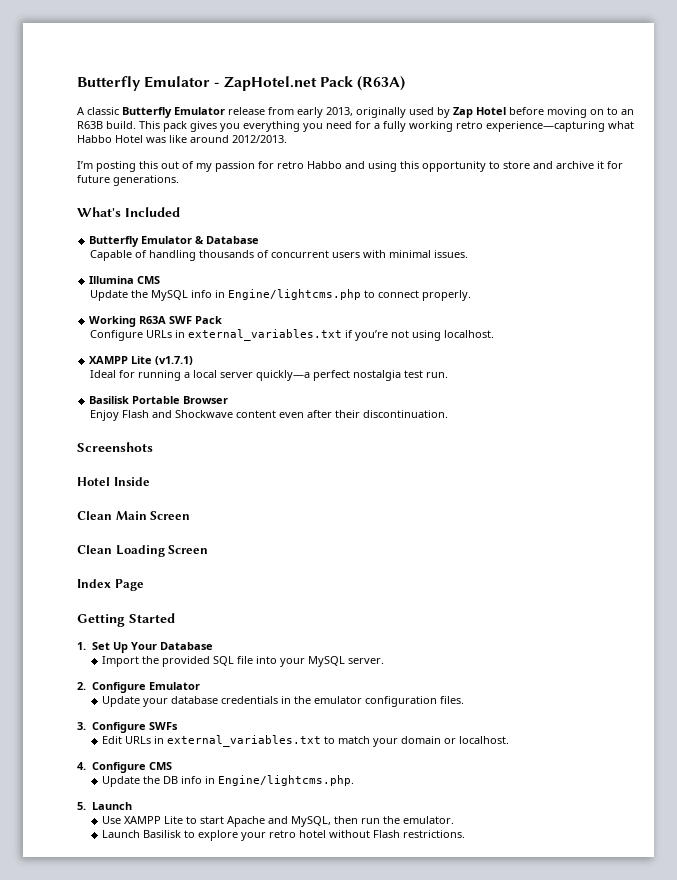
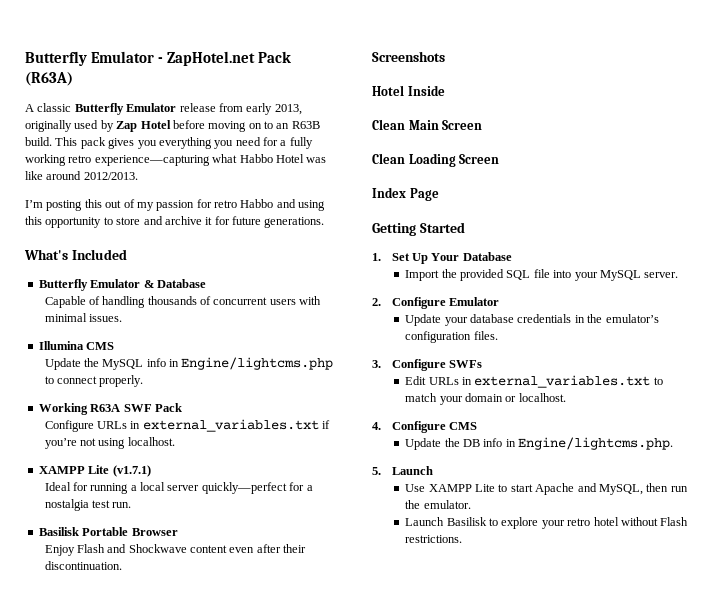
[255,370,350,381] quickly—a perfect -> [201,482,313,494] quickly—perfect for a
[313,696,362,704] emulator -> [605,314,659,323] emulator’s

